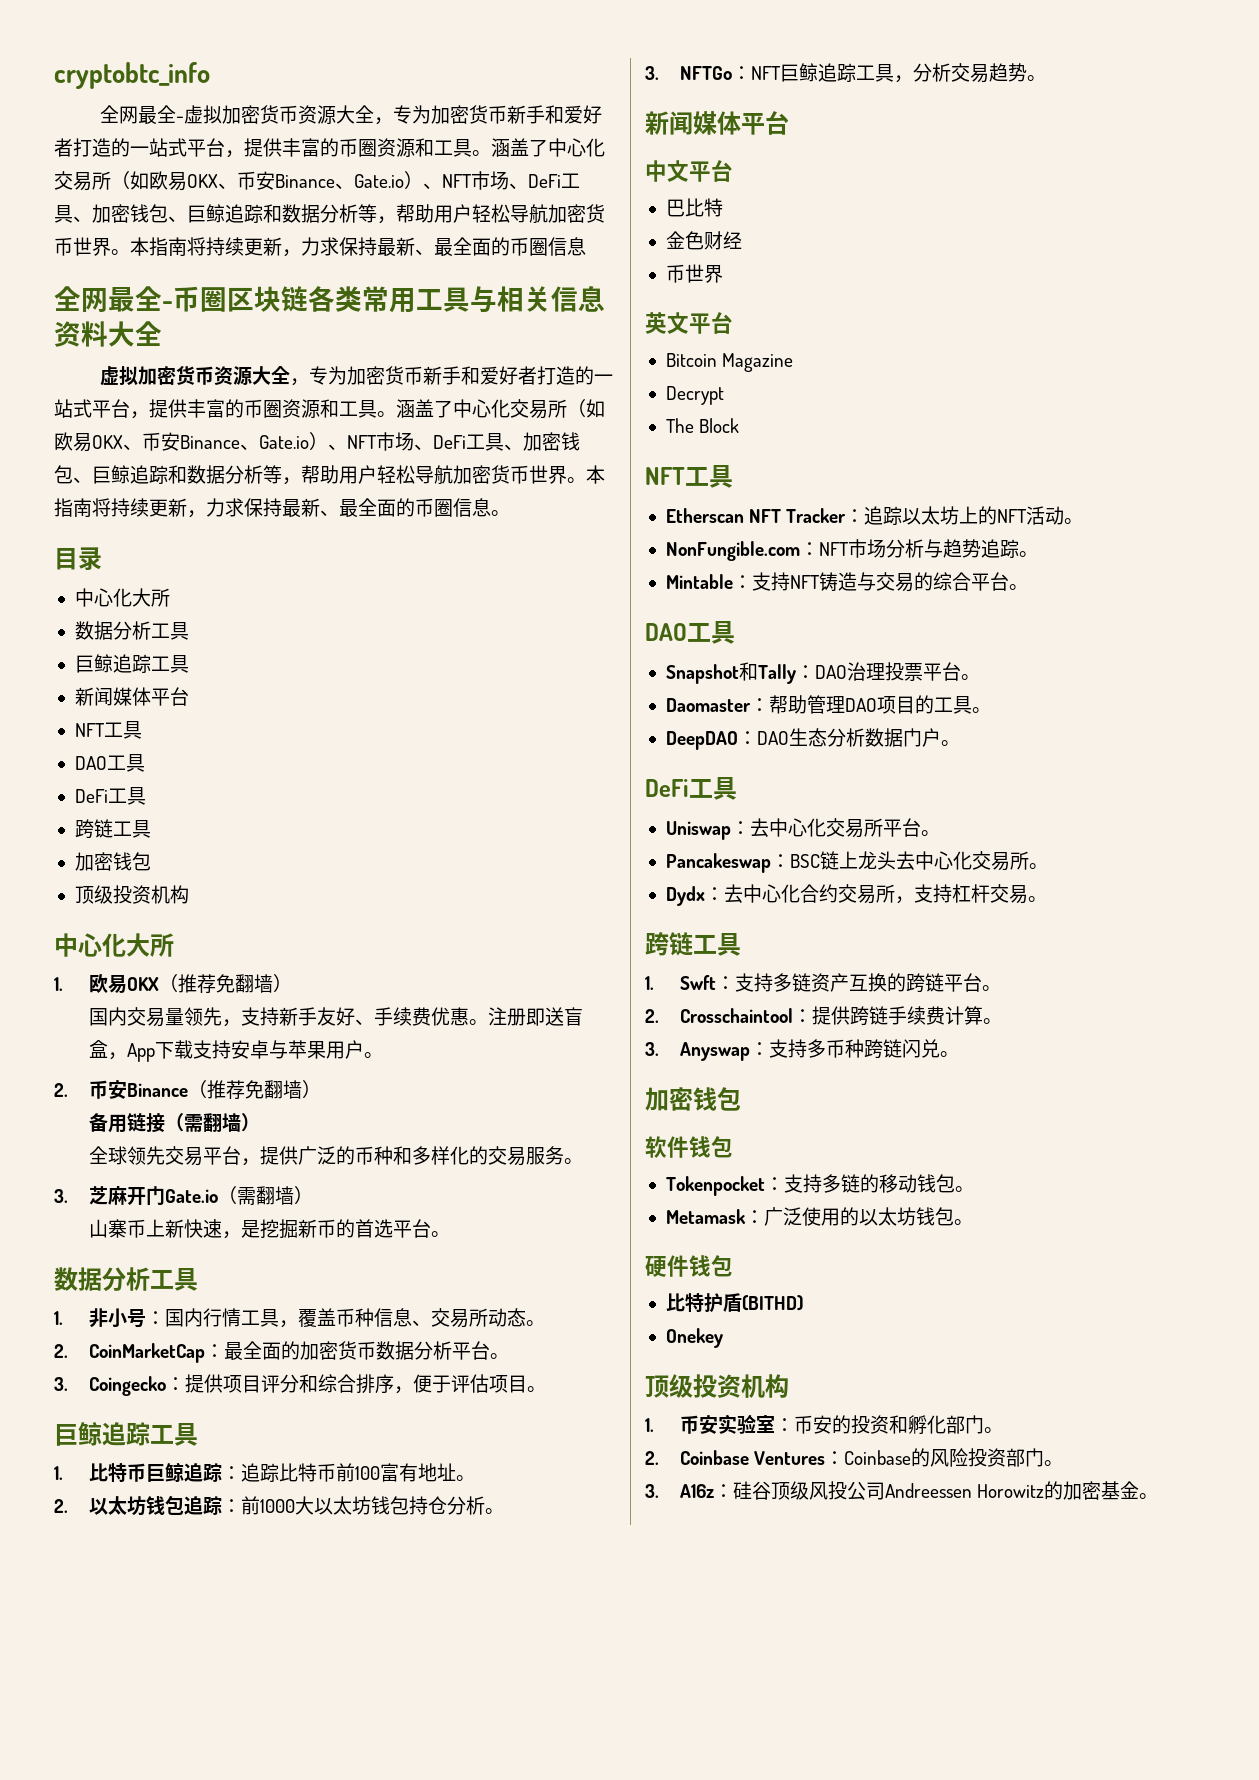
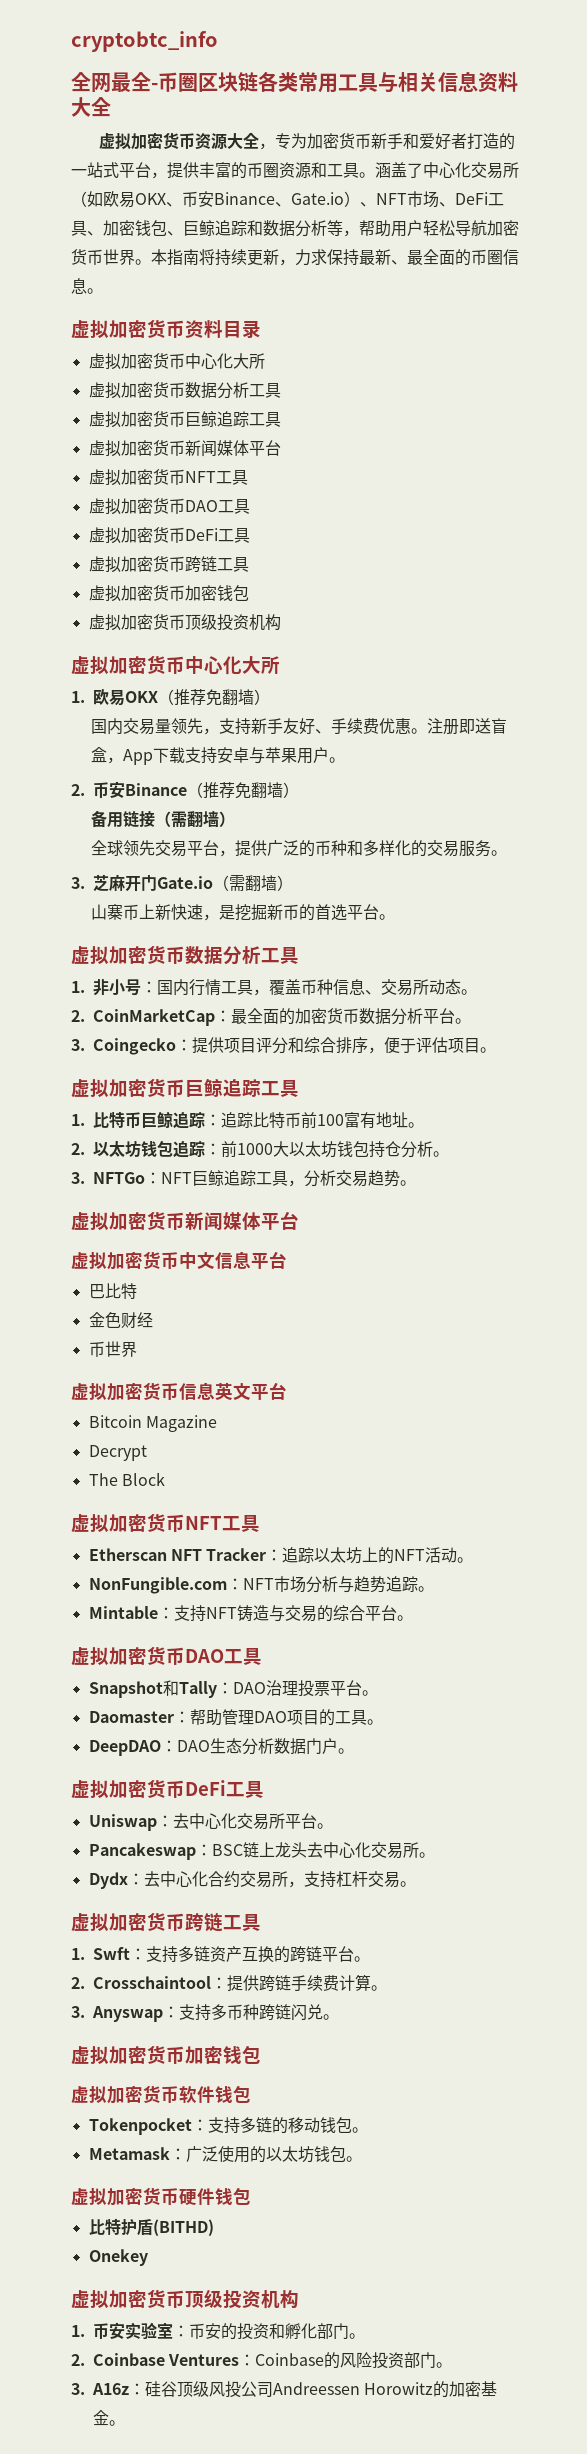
[100,105,603,125] [54,138,605,158] [54,171,580,191] [54,204,605,224] [54,237,586,257] // 全网最全-虚拟加密货币资源大全，专为加密货币新手和爱好者打造的一站式平台，提供丰富的币圈资源和工具。涵盖了中心化交易所（如欧易OKX、币安Binance、Gate.io）、NFT市场、DeFi工具、加密钱包、巨鲸追踪和数据分析等，帮助用户轻松导航加密货币世界。本指南将持续更新，力求保持最新、最全面的币圈信息 -> (218, 41) none
[54,547,102,571] [74,588,170,607] [74,621,189,640] [74,654,189,673] [74,687,189,706] [74,721,142,739] [74,754,145,772] [74,787,146,805] [74,819,151,839] [74,852,151,871] [74,885,189,904] 目录 // 中心化大所 // 数据分析工具 // 巨鲸追踪工具 // 新闻媒体平台 // NFT工具 // DAO工具 // DeFi工具 // 跨链工具 // 加密钱包 // 顶级投资机构 // -> [71,319,261,339] [88,353,265,370] [88,382,281,399] [88,411,281,428] [88,440,281,457] [88,469,248,486] [88,498,250,515] [88,527,250,544] [88,556,249,573] [88,585,249,602] [88,614,281,631] [71,655,185,675] 虚拟加密货币资料目录 // 虚拟加密货币中心化大所 // 虚拟加密货币数据分析工具 // 虚拟加密货币巨鲸追踪工具 // 虚拟加密货币新闻媒体平台 // 虚拟加密货币NFT工具 // 虚拟加密货币DAO工具 // 虚拟加密货币DeFi工具 // 虚拟加密货币跨链工具 // 虚拟加密货币加密钱包 // 虚拟加密货币顶级投资机构 // 虚拟加密货币
(451, 1234) none -> [71,945,185,965] 虚拟加密货币
(547, 1389) none -> [71,1078,185,1098] 虚拟加密货币
[645,111,789,135] [645,160,689,182] 新闻媒体平台 // 中文 -> [71,1211,299,1231] [71,1251,251,1270] 虚拟加密货币新闻媒体平台 // 虚拟加密货币中文信息
(723, 274) none -> [71,1382,215,1401] 虚拟加密货币信息
(740, 425) none -> [71,1513,185,1533] 虚拟加密货币
(1028, 587) none -> [71,1646,185,1666] 虚拟加密货币
(960, 743) none -> [71,1779,185,1799] 虚拟加密货币
(1047, 899) none -> [71,1912,185,1932] 虚拟加密货币
[645,1087,741,1111] 加密钱包 // -> [71,2045,261,2065] [71,2085,179,2104] 虚拟加密货币加密钱包 // 虚拟加密货币
(973, 1222) none -> [71,2187,179,2206] 虚拟加密货币
(723, 1338) none -> [71,2289,185,2309] 虚拟加密货币

